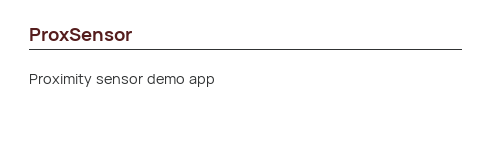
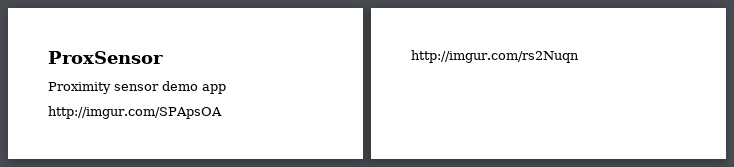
(215, 81) none -> [48,106,222,119] [411,50,579,63] // http://imgur.com/SPApsOA http://imgur.com/rs2Nuqn

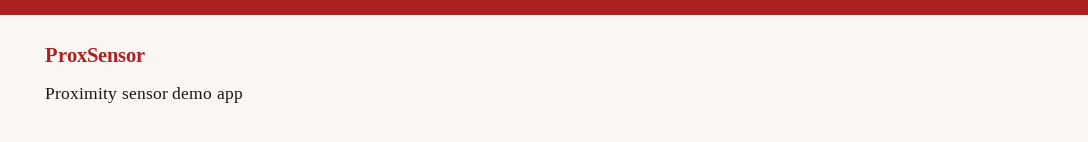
[48,106,222,119] [411,50,579,63] // http://imgur.com/SPApsOA http://imgur.com/rs2Nuqn -> (244, 97) none

